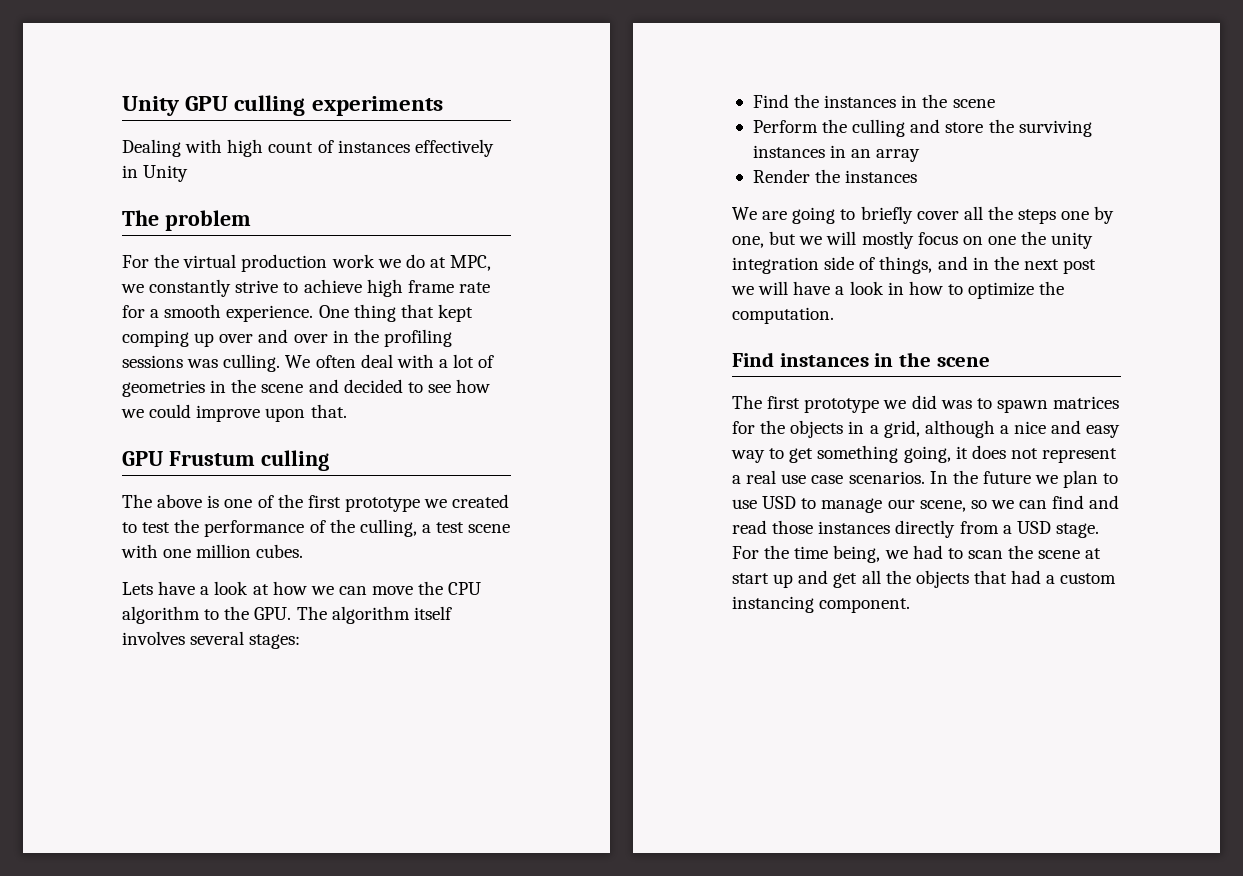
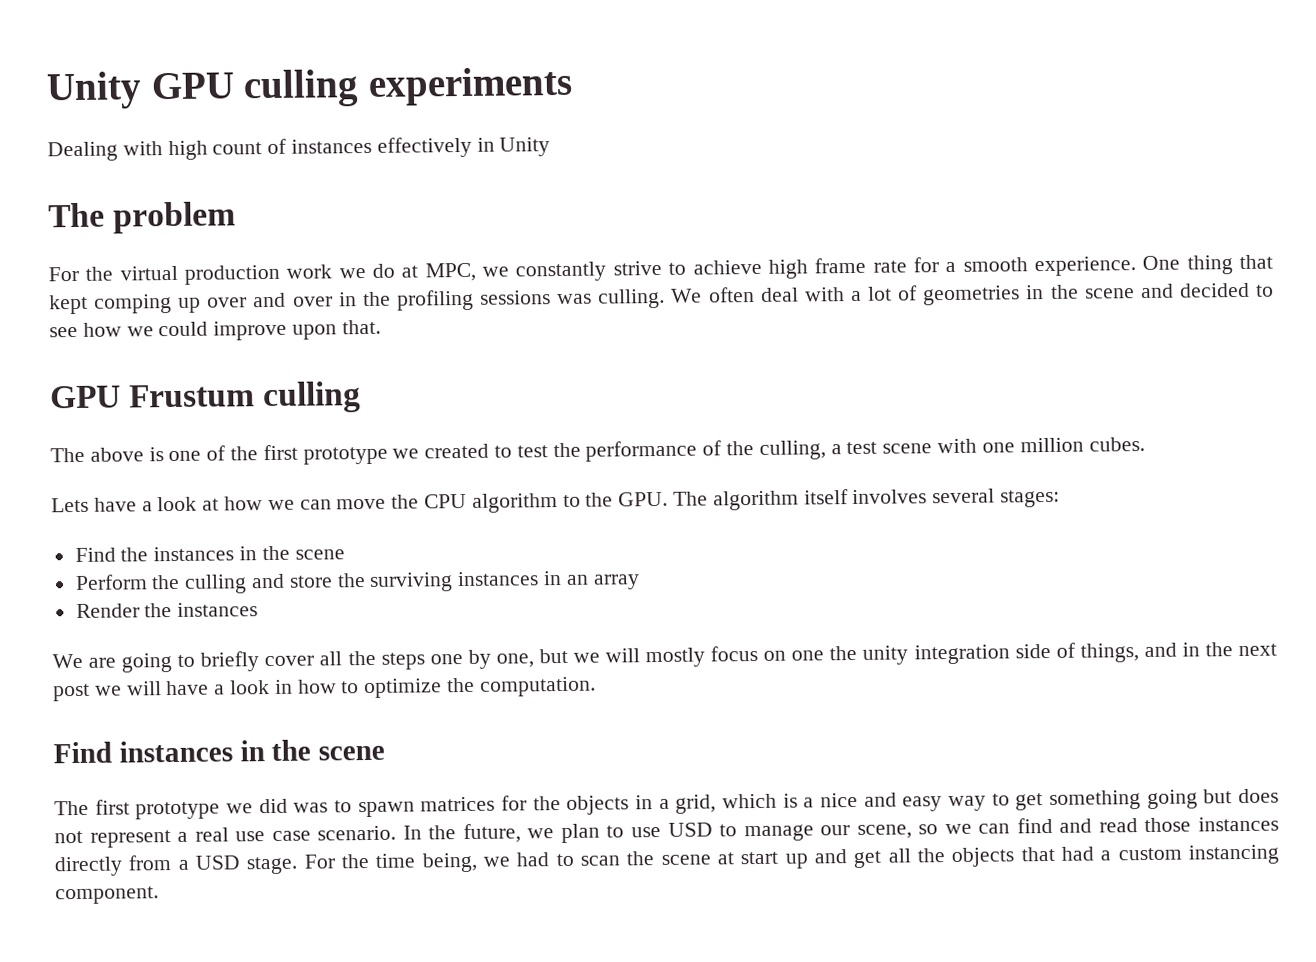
[924,420,995,438] although -> [721,793,798,809] which is
[903,446,968,463] going, it -> [1146,789,1233,809] going but
[848,471,925,484] scenarios. -> [317,825,397,841] scenario.
[982,471,1031,484] future -> [462,823,521,844] future,

